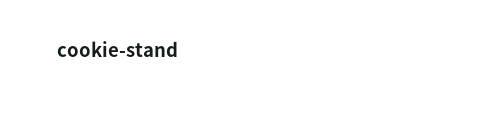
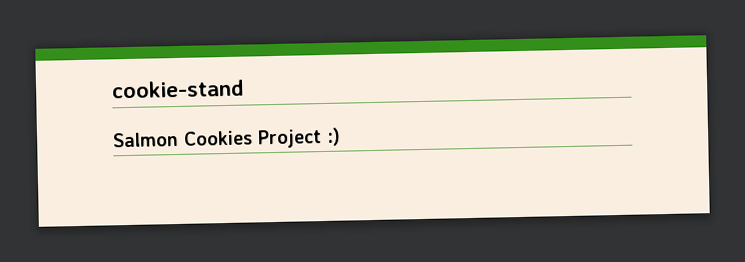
(178, 49) none -> [112,127,341,149] // Salmon Cookies Project :)

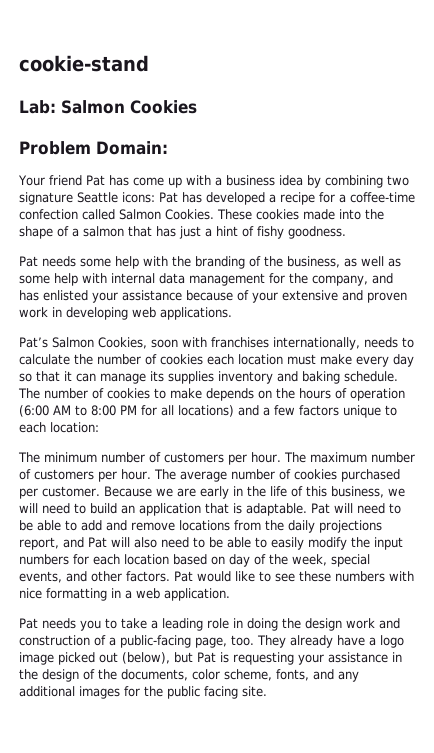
(244, 89) none -> [19,100,56,114] Lab:
[257,127,341,149] Project :) -> [19,141,168,155] [18,175,409,188] [19,192,415,205] [19,209,384,220] [19,226,346,239] [19,256,401,269] [19,273,393,286] [19,290,407,303] [19,307,232,320] [19,337,414,350] [19,354,414,367] [19,371,398,384] [18,388,405,401] [19,405,397,418] [19,422,99,433] [18,452,415,465] [19,469,400,482] [19,486,405,499] [19,503,401,516] [19,520,382,533] [19,537,403,550] [19,554,370,567] [19,571,414,583] [19,588,230,601] [19,618,400,631] [19,635,404,648] [19,652,402,665] [19,669,359,682] [19,686,267,699] // Problem Domain: // Your friend Pat has come up with a business idea by combining two signature Seattle icons: Pat has developed a recipe for a coffee-time confection called Salmon Cookies. These cookies made into the shape of a salmon that has just a hint of fishy goodness. // Pat needs some help with the branding of the business, as well as some help with internal data management for the company, and has enlisted your assistance because of your extensive and proven work in developing web applications. // Pat’s Salmon Cookies, soon with franchises internationally, needs to calculate the number of cookies each location must make every day so that it can manage its supplies inventory and baking schedule. The number of cookies to make depends on the hours of operation (6:00 AM to 8:00 PM for all locations) and a few factors unique to each location: // The minimum number of customers per hour. The maximum number of customers per hour. The average number of cookies purchased per customer. Because we are early in the life of this business, we will need to build an application that is adaptable. Pat will need to be able to add and remove locations from the daily projections report, and Pat will also need to be able to easily modify the input numbers for each location based on day of the week, special events, and other factors. Pat would like to see these numbers with nice formatting in a web application. // Pat needs you to take a leading role in doing the design work and construction of a public-facing page, too. They already have a logo image picked out (below), but Pat is requesting your assistance in the design of the documents, color scheme, fonts, and any additional images for the public facing site.

